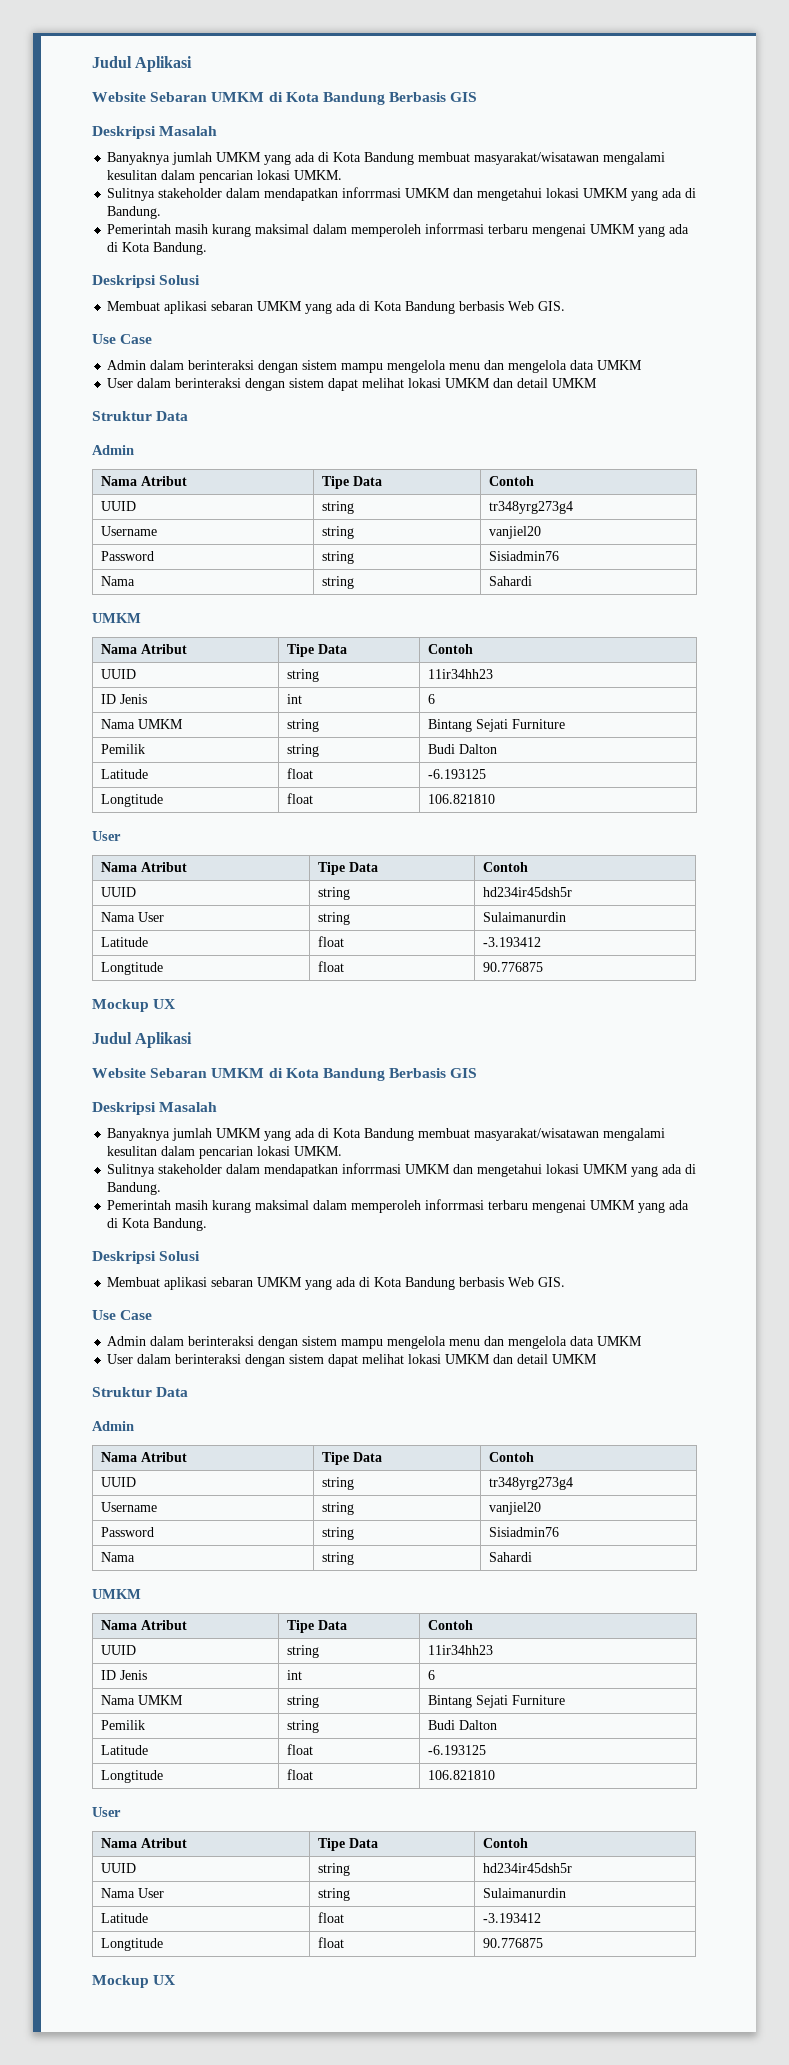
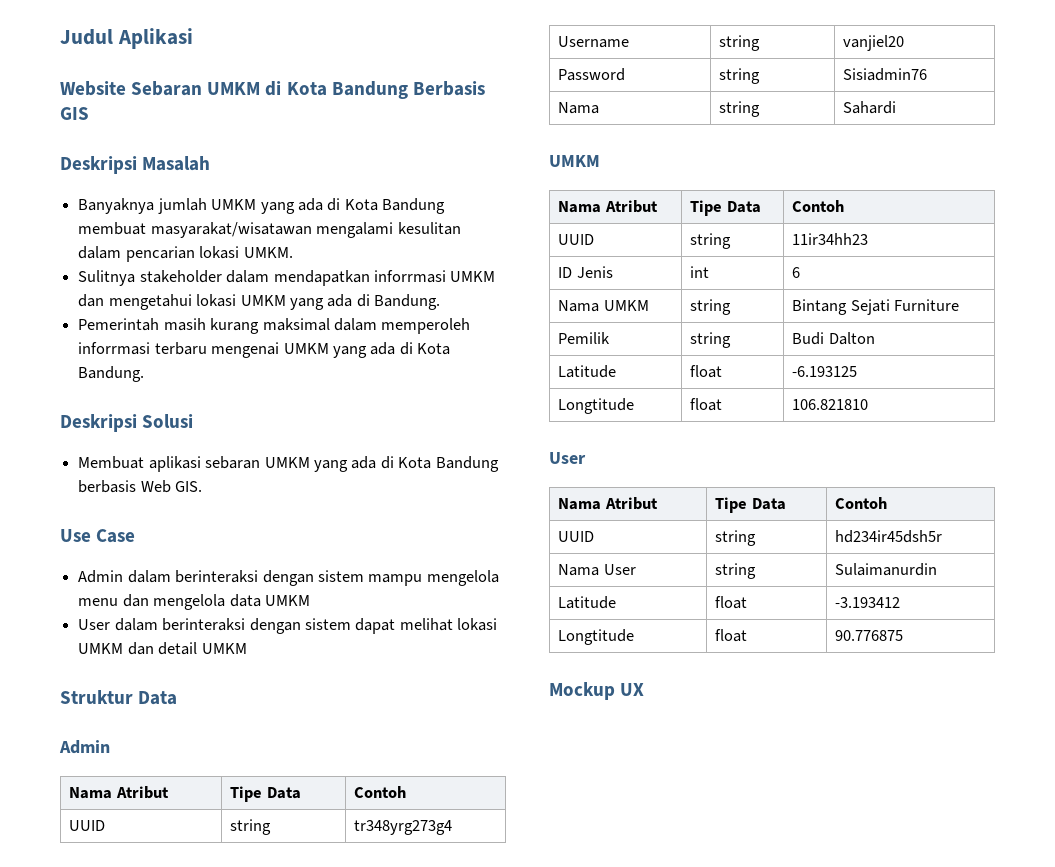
[92,1032,193,1048] [92,1068,478,1081] [92,1102,218,1115] [107,1128,666,1141] [107,1146,343,1159] [107,1163,697,1177] [107,1182,162,1195] [107,1199,690,1213] [107,1218,208,1231] [92,1251,201,1264] [107,1277,566,1290] [92,1310,153,1320] [107,1336,643,1349] [107,1354,598,1367] [92,1387,189,1397] [92,1421,134,1431] [101,1452,188,1462] [322,1452,383,1465] [489,1452,535,1462] [101,1477,137,1487] [322,1477,355,1490] [489,1477,574,1490] [101,1502,158,1512] [322,1502,355,1515] [489,1502,542,1515] [101,1527,155,1537] [322,1527,355,1540] [489,1527,560,1537] [101,1552,136,1562] [322,1552,355,1565] [489,1552,533,1562] [92,1589,141,1599] [101,1620,188,1630] [287,1620,348,1633] [428,1620,474,1630] [101,1645,137,1655] [287,1645,320,1658] [428,1645,494,1655] [101,1670,148,1680] [287,1670,303,1680] [428,1670,436,1680] [101,1695,184,1705] [287,1695,320,1708] [428,1695,566,1708] [101,1720,146,1730] [287,1720,320,1733] [428,1720,498,1730] [101,1745,149,1755] [287,1744,314,1755] [428,1745,487,1755] [101,1770,164,1783] [287,1769,314,1780] [428,1770,496,1780] [92,1807,121,1817] [101,1838,188,1848] [318,1838,379,1851] [483,1838,529,1848] [101,1863,137,1873] [318,1863,351,1876] [483,1863,573,1873] [101,1888,165,1898] [318,1888,351,1901] [483,1888,567,1898] [101,1913,149,1923] [318,1912,345,1923] [483,1913,542,1923] [101,1938,164,1951] [318,1937,345,1948] [483,1938,544,1948] [92,1975,177,1988] // Judul Aplikasi // Website Sebaran UMKM di Kota Bandung Berbasis GIS // Deskripsi Masalah // Banyaknya jumlah UMKM yang ada di Kota Bandung membuat masyarakat/wisatawan mengalami kesulitan dalam pencarian lokasi UMKM. // Sulitnya stakeholder dalam mendapatkan inforrmasi UMKM dan mengetahui lokasi UMKM yang ada di Bandung. // Pemerintah masih kurang maksimal dalam memperoleh inforrmasi terbaru mengenai UMKM yang ada di Kota Bandung. // Deskripsi Solusi // Membuat aplikasi sebaran UMKM yang ada di Kota Bandung berbasis Web GIS. // Use Case // Admin dalam berinteraksi dengan sistem mampu mengelola menu dan mengelola data UMKM // User dalam berinteraksi dengan sistem dapat melihat lokasi UMKM dan detail UMKM // Struktur Data // Admin // Nama Atribut | Tipe Data | Contoh // UUID | string | tr348yrg273g4 // Username | string | vanjiel20 // Password | string | Sisiadmin76 // Nama | string | Sahardi // UMKM // Nama Atribut | Tipe Data | Contoh // UUID | string | 11ir34hh23 // ID Jenis | int | 6 // Nama UMKM | string | Bintang Sejati Furniture // Pemilik | string | Budi Dalton // Latitude | float | -6.193125 // Longtitude | float | 106.821810 // User // Nama Atribut | Tipe Data | Contoh // UUID | string | hd234ir45dsh5r // Nama User | string | Sulaimanurdin // Latitude | float | -3.193412 // Longtitude | float | 90.776875 // Mockup UX -> (645, 689) none

